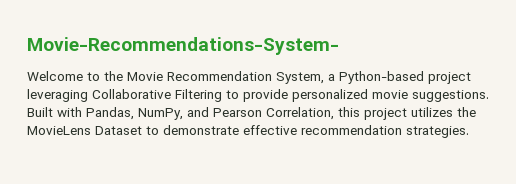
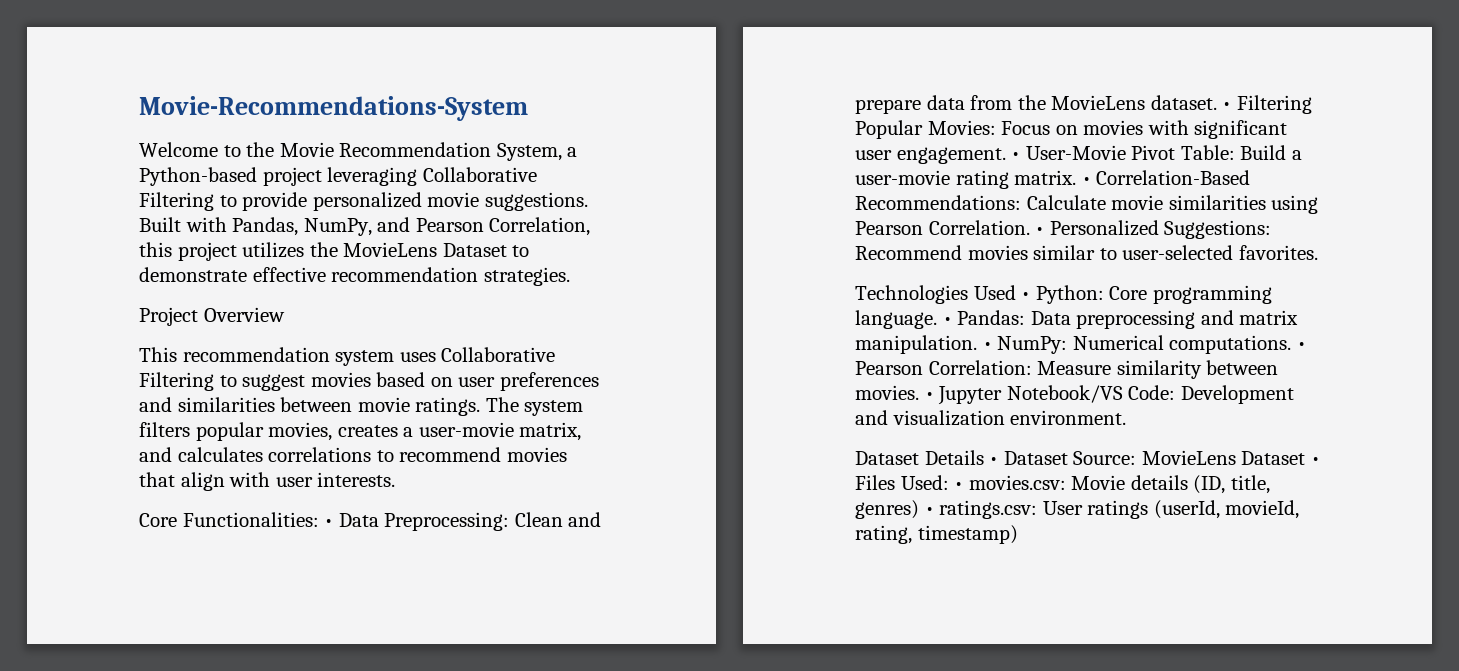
[27,37,339,55] Movie-Recommendations-System- -> [139,96,528,121] Movie-Recommendations-System
(469, 132) none -> [139,307,285,326] [139,347,556,366] [139,372,599,391] [139,397,584,416] [139,422,582,441] [139,447,567,462] [139,472,396,491] [139,512,602,531] [855,95,1312,114] [855,120,1288,139] [855,145,1302,164] [855,170,1251,189] [855,195,1319,214] [855,220,1272,239] [855,245,1318,260] [855,285,1272,304] [855,310,1299,329] [855,335,1306,354] [855,360,1279,379] [855,385,1294,405] [855,410,1127,426] [855,450,1320,465] [855,475,1270,494] [855,500,1300,519] [855,525,1018,544] // Project Overview // This recommendation system uses Collaborative Filtering to suggest movies based on user preferences and similarities between movie ratings. The system filters popular movies, creates a user-movie matrix, and calculates correlations to recommend movies that align with user interests. // Core Functionalities: • Data Preprocessing: Clean and prepare data from the MovieLens dataset. • Filtering Popular Movies: Focus on movies with significant user engagement. • User-Movie Pivot Table: Build a user-movie rating matrix. • Correlation-Based Recommendations: Calculate movie similarities using Pearson Correlation. • Personalized Suggestions: Recommend movies similar to user-selected favorites. // Technologies Used • Python: Core programming language. • Pandas: Data preprocessing and matrix manipulation. • NumPy: Numerical computations. • Pearson Correlation: Measure similarity between movies. • Jupyter Notebook/VS Code: Development and visualization environment. // Dataset Details • Dataset Source: MovieLens Dataset • Files Used: • movies.csv: Movie details (ID, title, genres) • ratings.csv: User ratings (userId, movieId, rating, timestamp)

